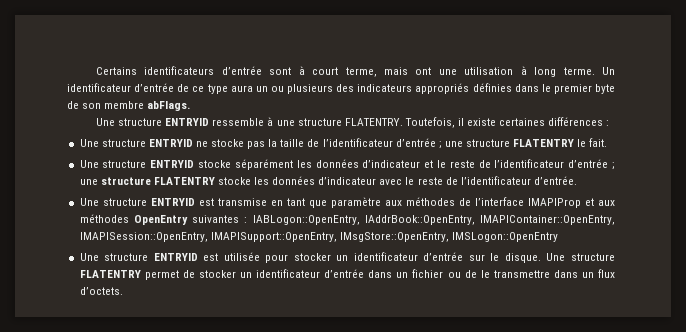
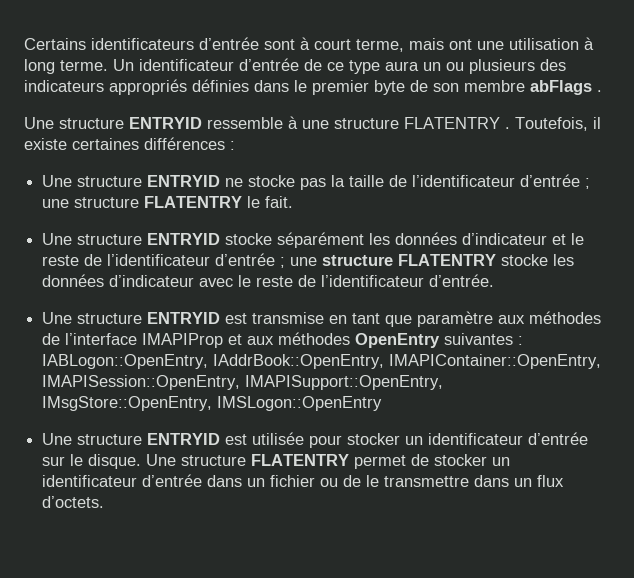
[147,101,191,111] abFlags. -> [530,80,602,95] abFlags .
[344,118,403,126] FLATENTRY. -> [404,117,510,129] FLATENTRY .

